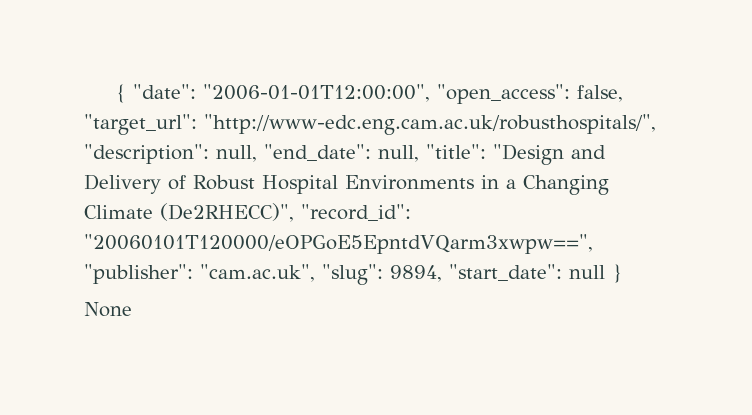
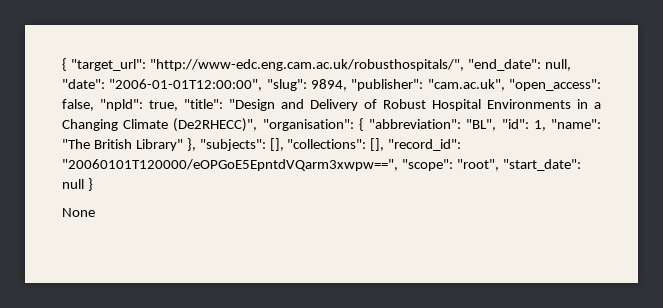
[115,84,623,104] [84,114,656,135] [84,144,419,164] { "date": "2006-01-01T12:00:00", "open_access": false, "target_url": "http://www-edc.eng.cam.ac.uk/robusthospitals/", "description": null, "end_date": null, -> [62,58,571,71] [62,79,601,91] [62,99,178,111] { "target_url": "http://www-edc.eng.cam.ac.uk/robusthospitals/", "end_date": null, "date": "2006-01-01T12:00:00", "slug": 9894, "publisher": "cam.ac.uk", "open_access": false, "npld": true,
[301,204,411,221] [84,234,593,254] [84,264,442,285] "record_id": "20060101T120000/eOPGoE5EpntdVQarm3xwpw==", "publisher": "cam.ac.uk", "slug": 9894, -> [262,118,601,131] [62,138,462,151] [62,159,499,171] "organisation": { "abbreviation": "BL", "id": 1, "name": "The British Library" }, "subjects": [], "collections": [], "record_id": "20060101T120000/eOPGoE5EpntdVQarm3xwpw==", "scope": "root",

